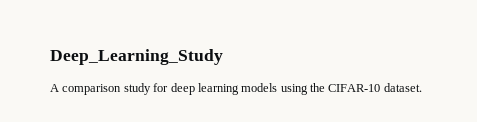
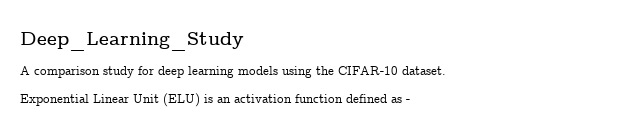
(422, 87) none -> [20,93,410,107] // Exponential Linear Unit (ELU) is an activation function defined as -

